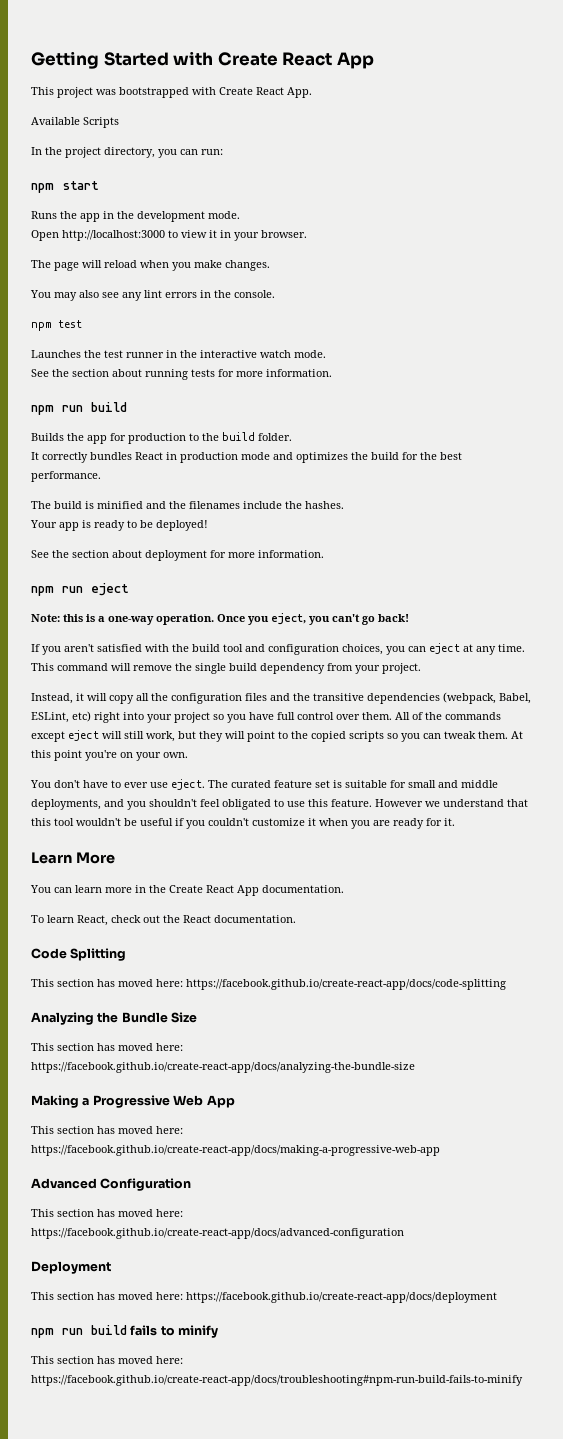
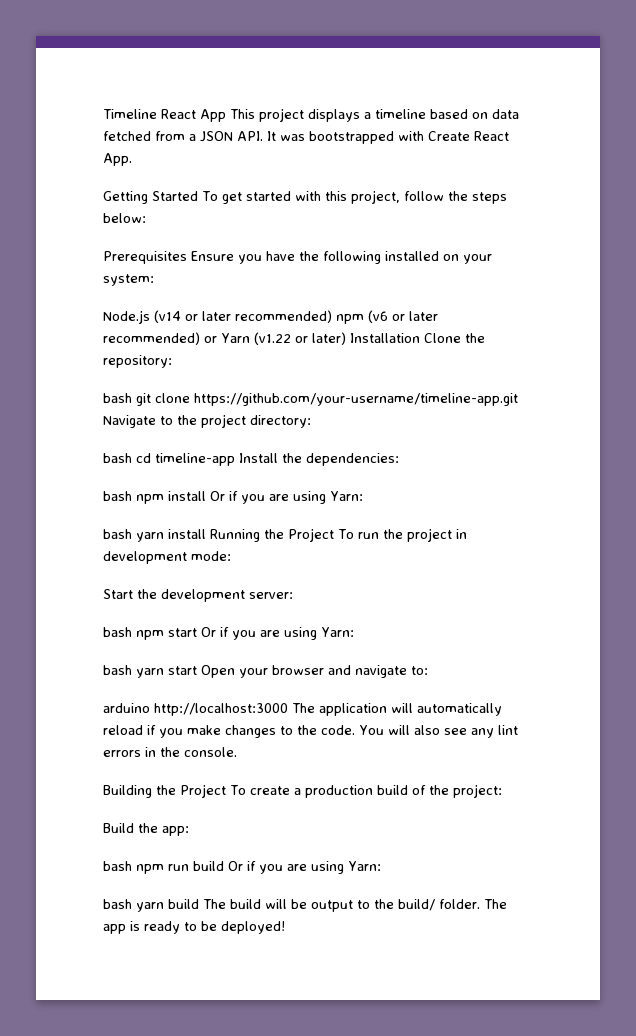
[31,51,374,69] Getting Started with Create React App // -> [103,109,226,122] Timeline React App
(93, 92) none -> [308,109,519,122] [103,131,276,142] displays a timeline based on data fetched from a JSON API. It
[31,117,119,128] [31,147,223,158] [31,181,99,193] [31,211,240,222] [31,230,307,241] [31,260,270,271] [30,290,77,301] Available Scripts // In the project directory, you can run: // npm start // Runs the app in the development mode. // Open http://localhost:3000 to view it in your browser. // The page will reload when you make changes. // You may -> [103,190,507,204] [103,213,146,223] [103,251,492,264] [103,274,154,286] [103,310,438,324] [103,332,485,345] [103,355,172,368] [103,393,518,406] [103,414,311,428] [103,453,399,466] [103,491,363,504] [103,528,467,542] [103,551,231,564] [103,589,293,602] [103,627,354,640] [103,665,428,678] [103,703,502,716] [103,725,410,738] Getting Started To get started with this project, follow the steps below: // Prerequisites Ensure you have the following installed on your system: // Node.js (v14 or later recommended) npm (v6 or later recommended) or Yarn (v1.22 or later) Installation Clone the repository: // bash git clone https://github.com/your-username/timeline-app.git Navigate to the project directory: // bash cd timeline-app Install the dependencies: // bash npm install Or if you are using Yarn: // bash yarn install Running the Project To run the project in development mode: // Start the development server: // bash npm start Or if you are using Yarn: // bash yarn start Open your browser and navigate to: // arduino http://localhost:3000 The application will automatically reload if you make changes to the code. You will
[31,320,82,331] [31,350,326,358] [31,369,332,380] [31,402,127,415] [31,432,255,444] npm test // Launches the test runner in the interactive watch mode. // See the section about running tests for more information. // npm run build // Builds the app for production to the build -> [103,784,502,798] [103,823,189,836] [103,861,381,874] [103,899,435,912] Building the Project To create a production build of the project: // Build the app: // bash npm run build Or if you are using Yarn: // bash yarn build The build will be output to the build/
[31,452,462,463] [31,471,101,482] [31,501,344,509] [30,520,57,528] // It correctly bundles React in production mode and optimizes the build for the best performance. // The build is minified and the filenames include the hashes. // Your -> [484,899,507,909] The
[31,550,324,561] [31,583,129,596] [31,613,409,625] [31,643,525,655] [31,663,421,674] [31,692,531,704] [31,711,501,723] [31,730,523,742] [31,750,188,761] [30,779,498,790] [31,799,528,810] [31,818,455,829] [31,852,115,864] [30,885,344,896] [31,915,296,926] [31,948,127,961] [31,979,506,990] [31,1012,198,1025] [31,1043,183,1051] [31,1062,415,1073] [31,1095,235,1108] [31,1126,183,1134] [31,1145,440,1156] [31,1178,192,1191] [31,1209,183,1217] [31,1228,404,1239] [31,1261,111,1274] [31,1292,497,1303] [31,1325,219,1338] [31,1356,183,1364] [31,1375,523,1386] // See the section about deployment for more information. // npm run eject // Note: this is a one-way operation. Once you eject, you can't go back! // If you aren't satisfied with the build tool and configuration choices, you can eject at any time. This command will remove the single build dependency from your project. // Instead, it will copy all the configuration files and the transitive dependencies (webpack, Babel, ESLint, etc) right into your project so you have full control over them. All of the commands except eject will still work, but they will point to the copied scripts so you can tweak them. At this point you're on your own. // You don't have to ever use eject. The curated feature set is suitable for small and middle deployments, and you shouldn't feel obligated to use this feature. However we understand that this tool wouldn't be useful if you couldn't customize it when you are ready for it. // Learn More // You can learn more in the Create React App documentation. // To learn React, check out the React documentation. // Code Splitting // This section has moved here: https://facebook.github.io/create-react-app/docs/code-splitting // Analyzing the Bundle Size // This section has moved here: https://facebook.github.io/create-react-app/docs/analyzing-the-bundle-size // Making a Progressive Web App // This section has moved here: https://facebook.github.io/create-react-app/docs/making-a-progressive-web-app // Advanced Configuration // This section has moved here: https://facebook.github.io/create-react-app/docs/advanced-configuration // Deployment // This section has moved here: https://facebook.github.io/create-react-app/docs/deployment // npm run build fails to minify // This section has moved here: https://facebook.github.io/create-react-app/docs/troubleshooting#npm-run-build-fails-to-minify -> (285, 927) none

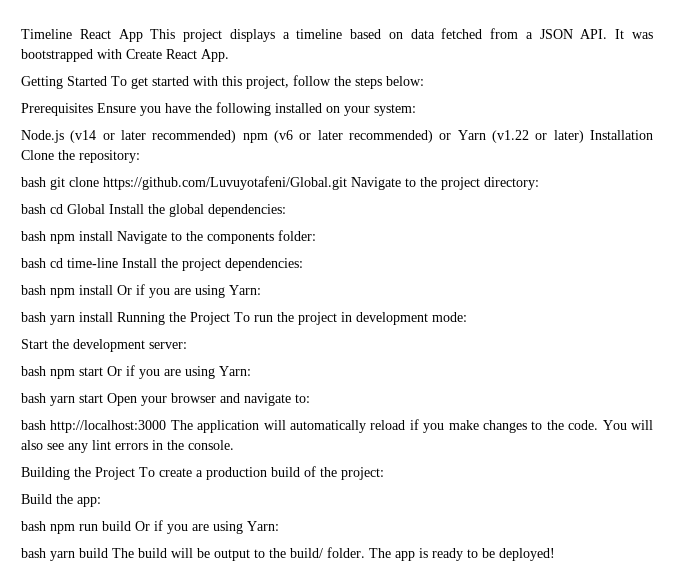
[194,393,518,406] https://github.com/your-username/timeline-app.git -> [103,176,347,190] https://github.com/Luvuyotafeni/Global.git
[155,453,302,466] timeline-app Install the -> [67,204,286,217] [21,230,316,244] [21,258,221,271] Global Install the global dependencies: // bash npm install Navigate to the components folder: // bash cd time-line Install the project
[103,703,150,713] arduino -> [21,420,46,430] bash

